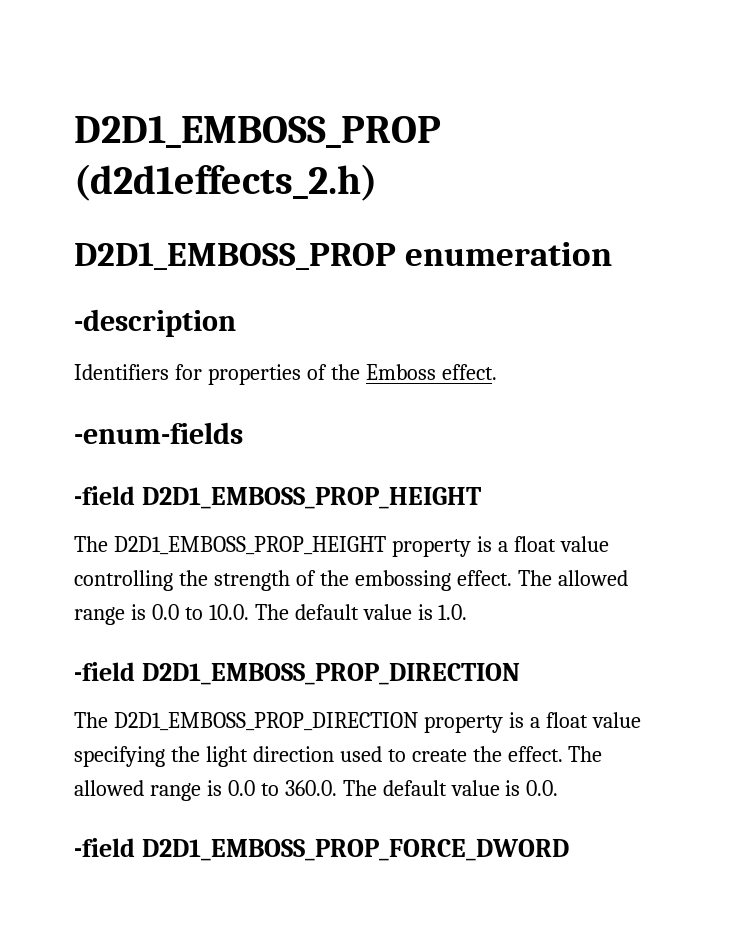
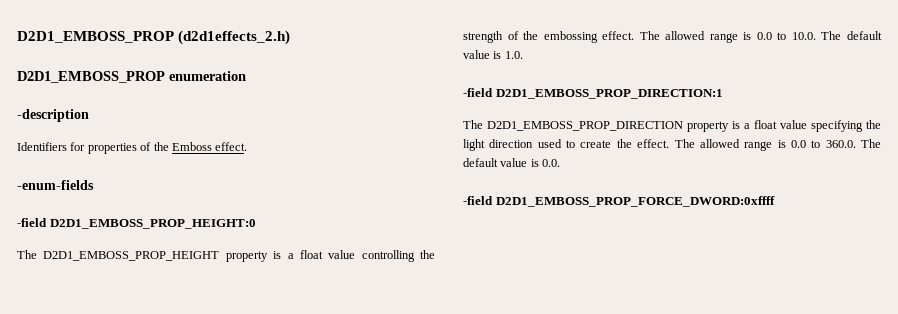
[141,487,481,509] D2D1_EMBOSS_PROP_HEIGHT -> [49,219,256,229] D2D1_EMBOSS_PROP_HEIGHT:0
[141,663,520,685] D2D1_EMBOSS_PROP_DIRECTION -> [495,89,723,99] D2D1_EMBOSS_PROP_DIRECTION:1
[141,839,569,861] D2D1_EMBOSS_PROP_FORCE_DWORD -> [495,196,775,207] D2D1_EMBOSS_PROP_FORCE_DWORD:0xffff

